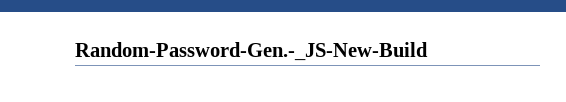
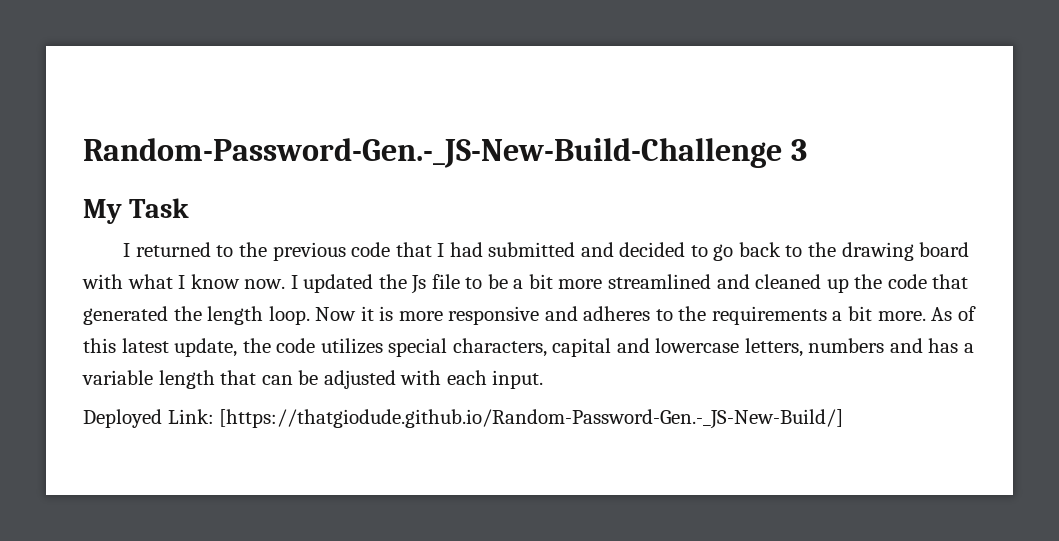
[75,42,428,61] Random-Password-Gen.-_JS-New-Build -> [83,138,807,168] [83,198,190,224] [123,242,970,261] [82,274,969,294] [83,306,976,325] [83,338,975,357] [82,370,544,389] [83,409,844,429] Random-Password-Gen.-_JS-New-Build-Challenge 3 // My Task // I returned to the previous code that I had submitted and decided to go back to the drawing board with what I know now. I updated the Js file to be a bit more streamlined and cleaned up the code that generated the length loop. Now it is more responsive and adheres to the requirements a bit more. As of this latest update, the code utilizes special characters, capital and lowercase letters, numbers and has a variable length that can be adjusted with each input. // Deployed Link: [https://thatgiodude.github.io/Random-Password-Gen.-_JS-New-Build/]

